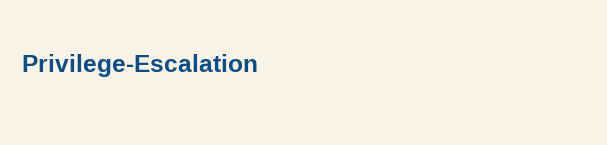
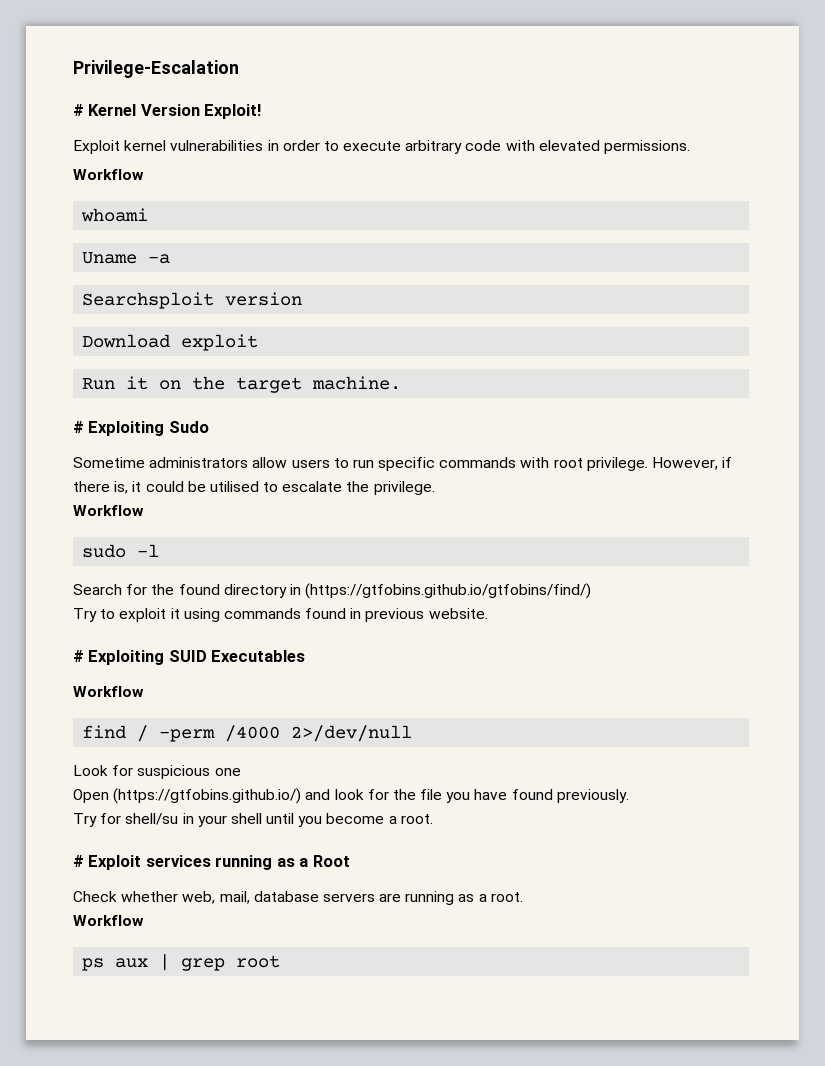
(258, 65) none -> [73,104,262,119] [73,140,691,154] [73,169,144,180] [81,208,149,222] [82,252,171,264] [82,292,303,309] [82,334,259,351] [82,376,402,393] [73,421,209,436] [73,457,733,471] [73,481,435,495] [73,505,144,516] [82,544,160,558] [73,583,592,599] [73,608,488,622] [73,650,306,665] [73,686,144,697] [82,725,413,742] [73,765,241,779] [73,788,629,804] [73,813,433,827] [73,855,350,870] [73,891,523,905] [73,915,144,926] [82,954,281,971] // # Kernel Version Exploit! // Exploit kernel vulnerabilities in order to execute arbitrary code with elevated permissions. // Workflow // whoami // Uname –a // Searchsploit version // Download exploit // Run it on the target machine. // # Exploiting Sudo // Sometime administrators allow users to run specific commands with root privilege. However, if there is, it could be utilised to escalate the privilege. // Workflow // sudo -l // Search for the found directory in (https://gtfobins.github.io/gtfobins/find/) // Try to exploit it using commands found in previous website. // # Exploiting SUID Executables // Workflow // find / -perm /4000 2>/dev/null // Look for suspicious one // Open (https://gtfobins.github.io/) and look for the file you have found previously. // Try for shell/su in your shell until you become a root. // # Exploit services running as a Root // Check whether web, mail, database servers are running as a root. // Workflow // ps aux | grep root

